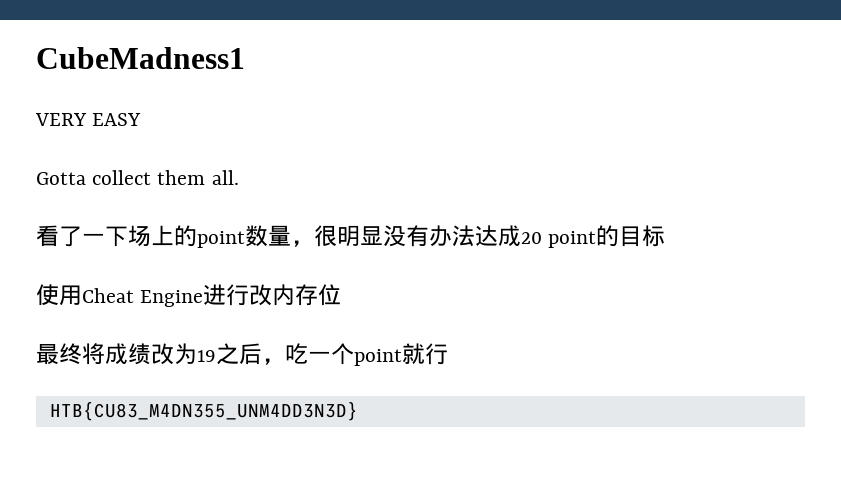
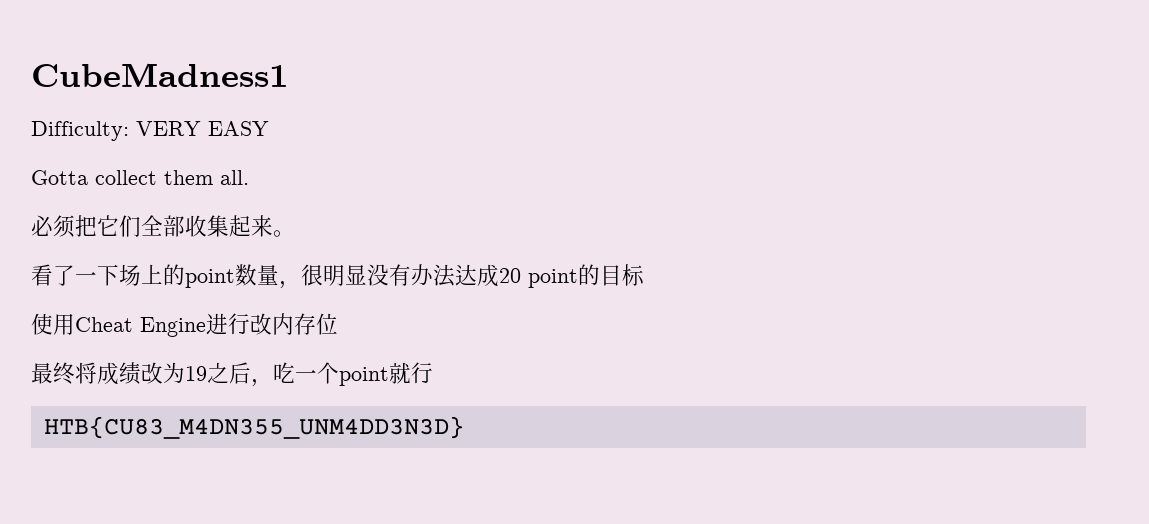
(245, 58) none -> [31,121,129,141] Difficulty:
(239, 177) none -> [31,215,295,238] // 必须把它们全部收集起来。

